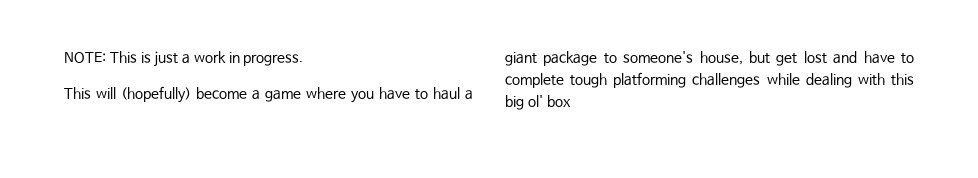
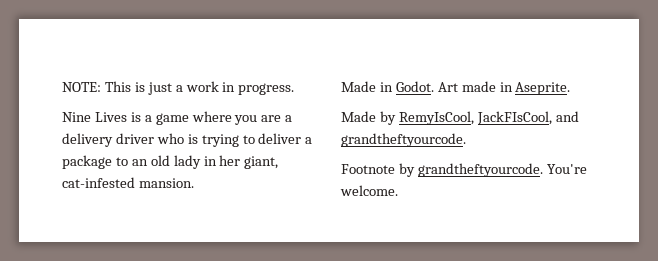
[64,86,473,103] [505,51,914,66] [505,72,914,88] [505,95,571,110] This will (hopefully) become a game where you have to haul a giant package to someone's house, but get lost and have to complete tough platforming challenges while dealing with this big ol' box -> [62,111,293,125] [62,133,313,147] [62,155,279,169] [62,177,194,188] [341,81,571,95] [341,111,579,125] [341,133,466,147] [341,163,587,177] [340,185,398,196] Nine Lives is a game where you are a delivery driver who is trying to deliver a package to an old lady in her giant, cat-infested mansion. // Made in Godot. Art made in Aseprite. // Made by RemyIsCool, JackFIsCool, and grandtheftyourcode. // Footnote by grandtheftyourcode. You're welcome.

